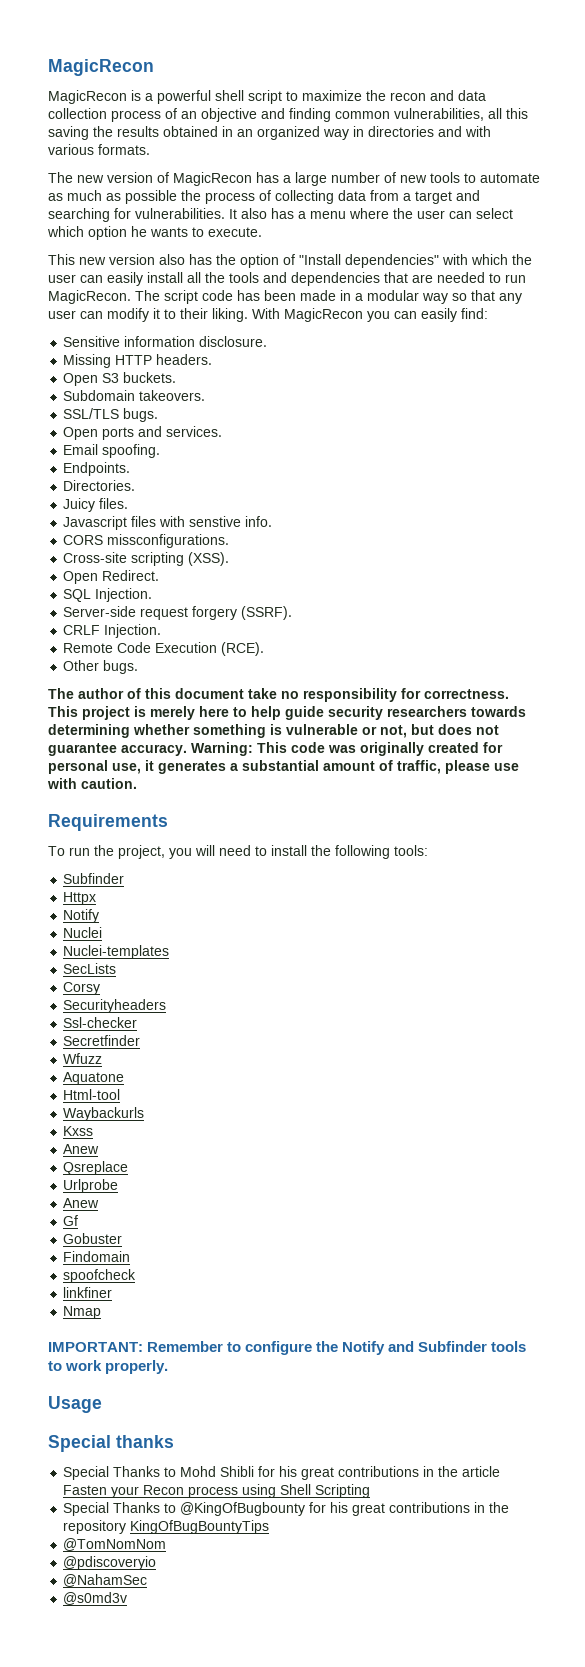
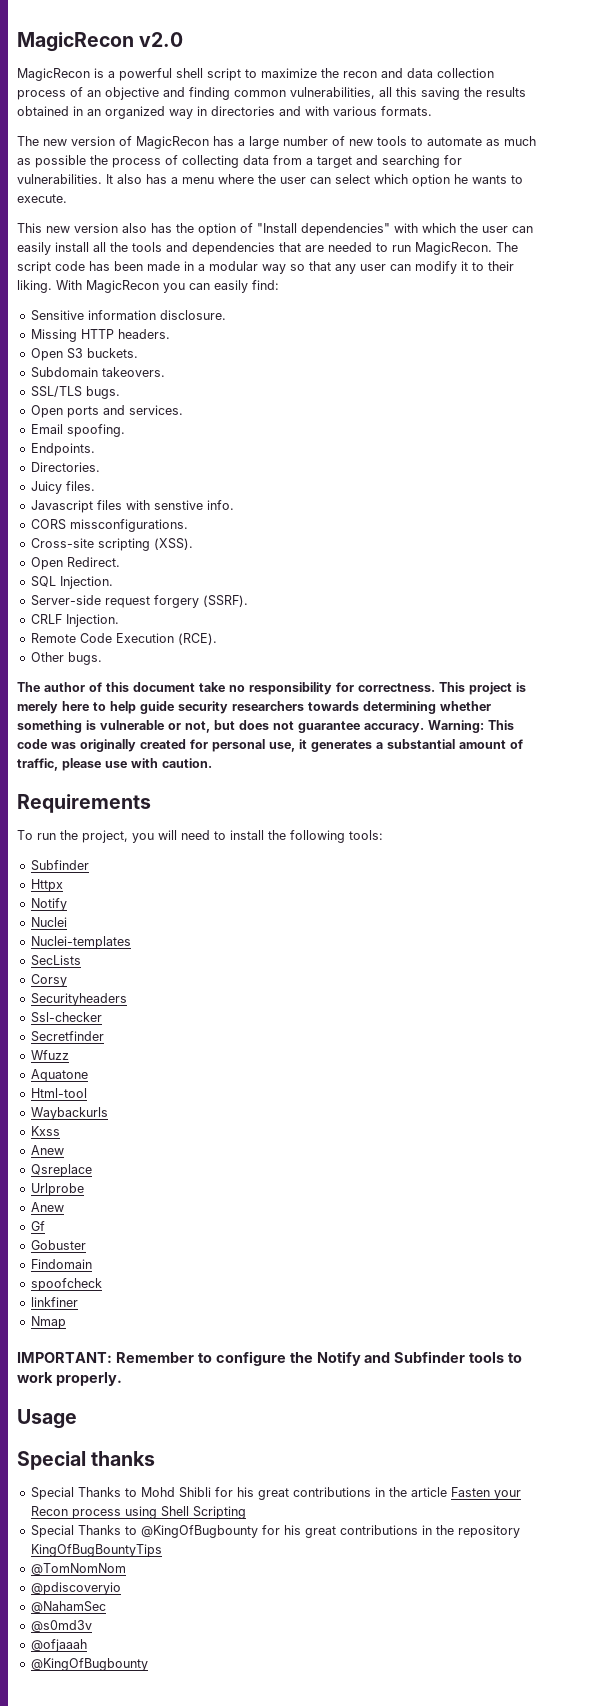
[48,59,154,76] MagicRecon -> [17,32,184,52] MagicRecon v2.0
(128, 1598) none -> [30,1639,87,1652] [30,1658,148,1671] // @ofjaaah // @KingOfBugbounty

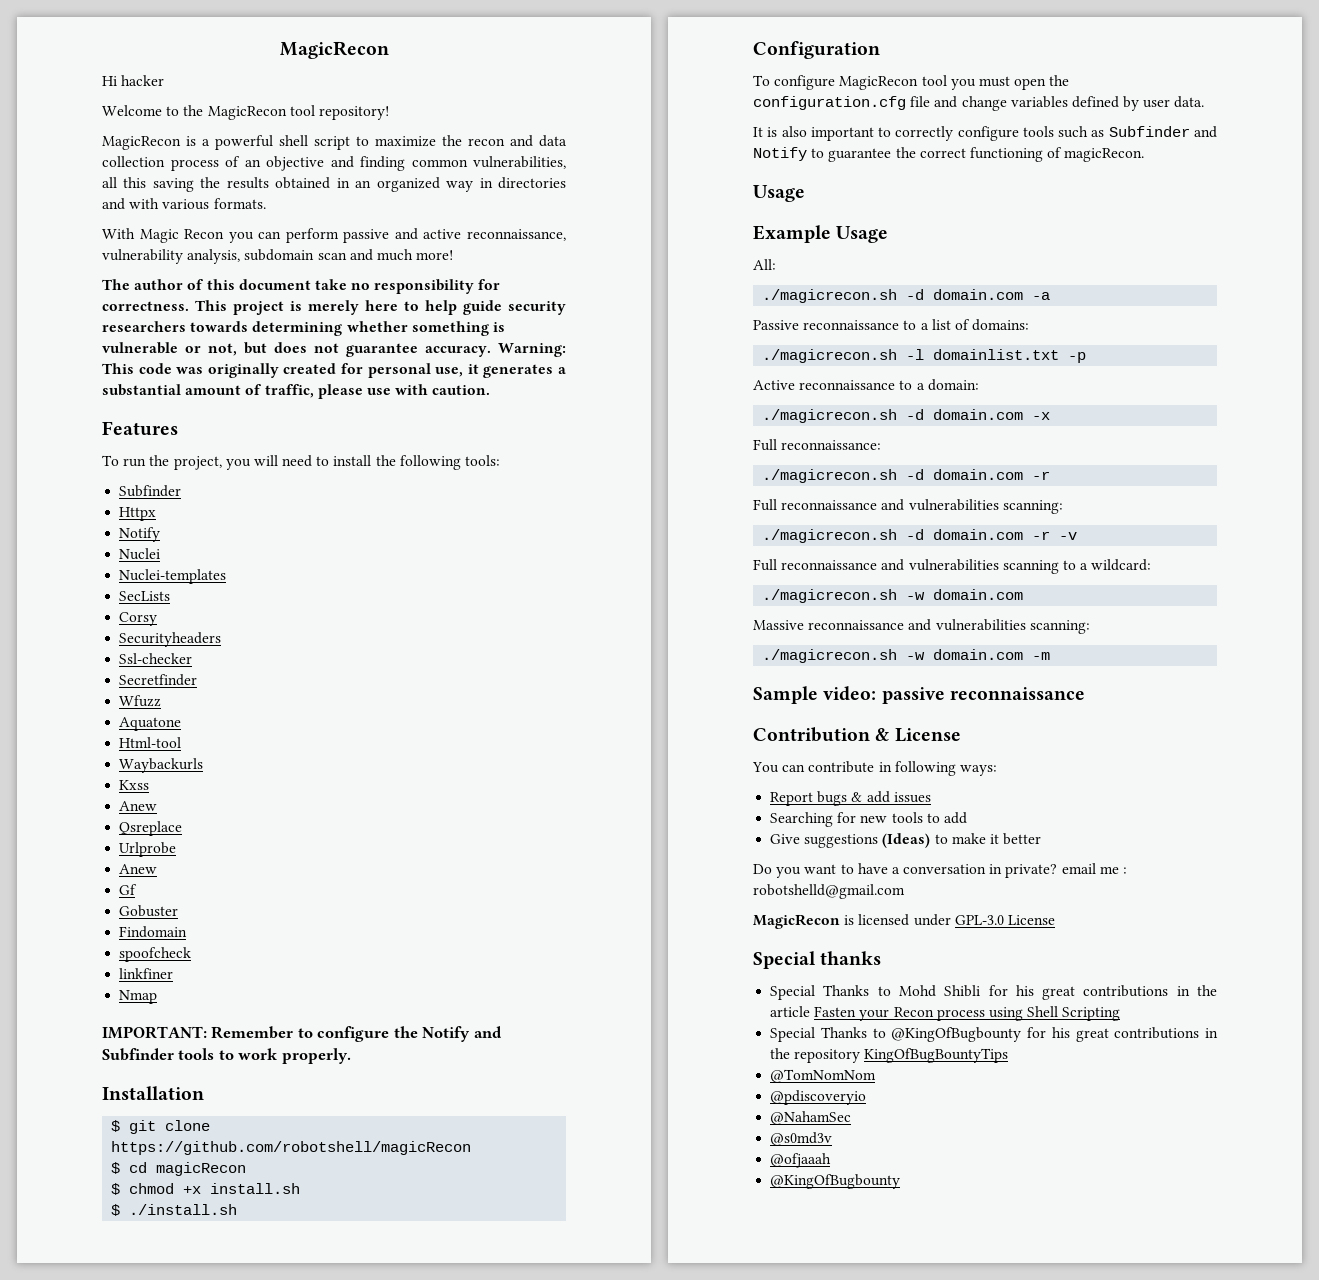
[17,32,184,52] MagicRecon v2.0 -> [279,41,389,59] [102,75,165,86] [102,105,389,120] MagicRecon // Hi hacker // Welcome to the MagicRecon tool repository!
[17,136,536,149] [17,155,462,168] [17,174,523,187] [17,194,67,203] [17,223,533,236] [17,242,518,255] [17,261,514,274] [17,280,279,293] [30,310,226,321] [30,329,170,342] [30,348,138,361] [30,367,165,378] [30,386,120,399] [30,405,183,418] [30,424,125,437] [30,443,95,456] [30,462,100,472] [30,481,95,494] [30,500,234,513] [30,519,188,532] [30,538,193,551] [30,557,120,570] [30,576,113,589] [30,595,248,608] [30,614,119,627] [30,633,217,645] [30,652,102,665] The new version of MagicRecon has a large number of new tools to automate as much as possible the process of collecting data from a target and searching for vulnerabilities. It also has a menu where the user can select which option he wants to execute. // This new version also has the option of "Install dependencies" with which the user can easily install all the tools and dependencies that are needed to run MagicRecon. The script code has been made in a modular way so that any user can modify it to their liking. With MagicRecon you can easily find: // Sensitive information disclosure. // Missing HTTP headers. // Open S3 buckets. // Subdomain takeovers. // SSL/TLS bugs. // Open ports and services. // Email spoofing. // Endpoints. // Directories. // Juicy files. // Javascript files with senstive info. // CORS missconfigurations. // Cross-site scripting (XSS). // Open Redirect. // SQL Injection. // Server-side request forgery (SSRF). // CRLF Injection. // Remote Code Execution (RCE). // Other bugs. -> [102,228,566,243] [102,249,454,264] With Magic Recon you can perform passive and active reconnaissance, vulnerability analysis, subdomain scan and much more!
[17,794,151,813] Requirements -> [102,421,178,436] Features
[17,1409,77,1429] Usage -> [102,1086,204,1100] [111,1120,211,1134] [111,1141,472,1155] [111,1162,247,1176] [111,1183,301,1195] [111,1204,238,1216] [753,41,880,59] [753,75,1070,90] [753,96,1205,111] [753,126,1217,141] [753,147,1145,162] [753,185,805,202] [753,225,889,243] [753,259,776,270] [762,289,1051,303] [753,319,1030,331] [762,349,1087,363] [753,379,979,391] [762,409,1051,423] [753,439,882,451] [762,469,1051,483] [753,499,1063,514] [762,529,1078,543] [753,559,1152,574] [762,589,1024,603] [753,619,1090,634] [762,649,1051,663] [753,686,1085,704] [753,727,961,742] [752,761,997,776] [770,791,931,806] [770,812,967,827] [770,833,1042,848] [753,863,1128,878] [753,884,905,899] [753,914,1055,929] Installation // $ git clone https://github.com/robotshell/magicRecon // $ cd magicRecon // $ chmod +x install.sh // $ ./install.sh // Configuration // To configure MagicRecon tool you must open the configuration.cfg file and change variables defined by user data. // It is also important to correctly configure tools such as Subfinder and Notify to guarantee the correct functioning of magicRecon. // Usage // Example Usage // All: // ./magicrecon.sh -d domain.com -a // Passive reconnaissance to a list of domains: // ./magicrecon.sh -l domainlist.txt -p // Active reconnaissance to a domain: // ./magicrecon.sh -d domain.com -x // Full reconnaissance: // ./magicrecon.sh -d domain.com -r // Full reconnaissance and vulnerabilities scanning: // ./magicrecon.sh -d domain.com -r -v // Full reconnaissance and vulnerabilities scanning to a wildcard: // ./magicrecon.sh -w domain.com // Massive reconnaissance and vulnerabilities scanning: // ./magicrecon.sh -w domain.com -m // Sample video: passive reconnaissance // Contribution & License // You can contribute in following ways: // Report bugs & add issues // Searching for new tools to add // Give suggestions (Ideas) to make it better // Do you want to have a conversation in private? email me : robotshelld@gmail.com // MagicRecon is licensed under GPL-3.0 License

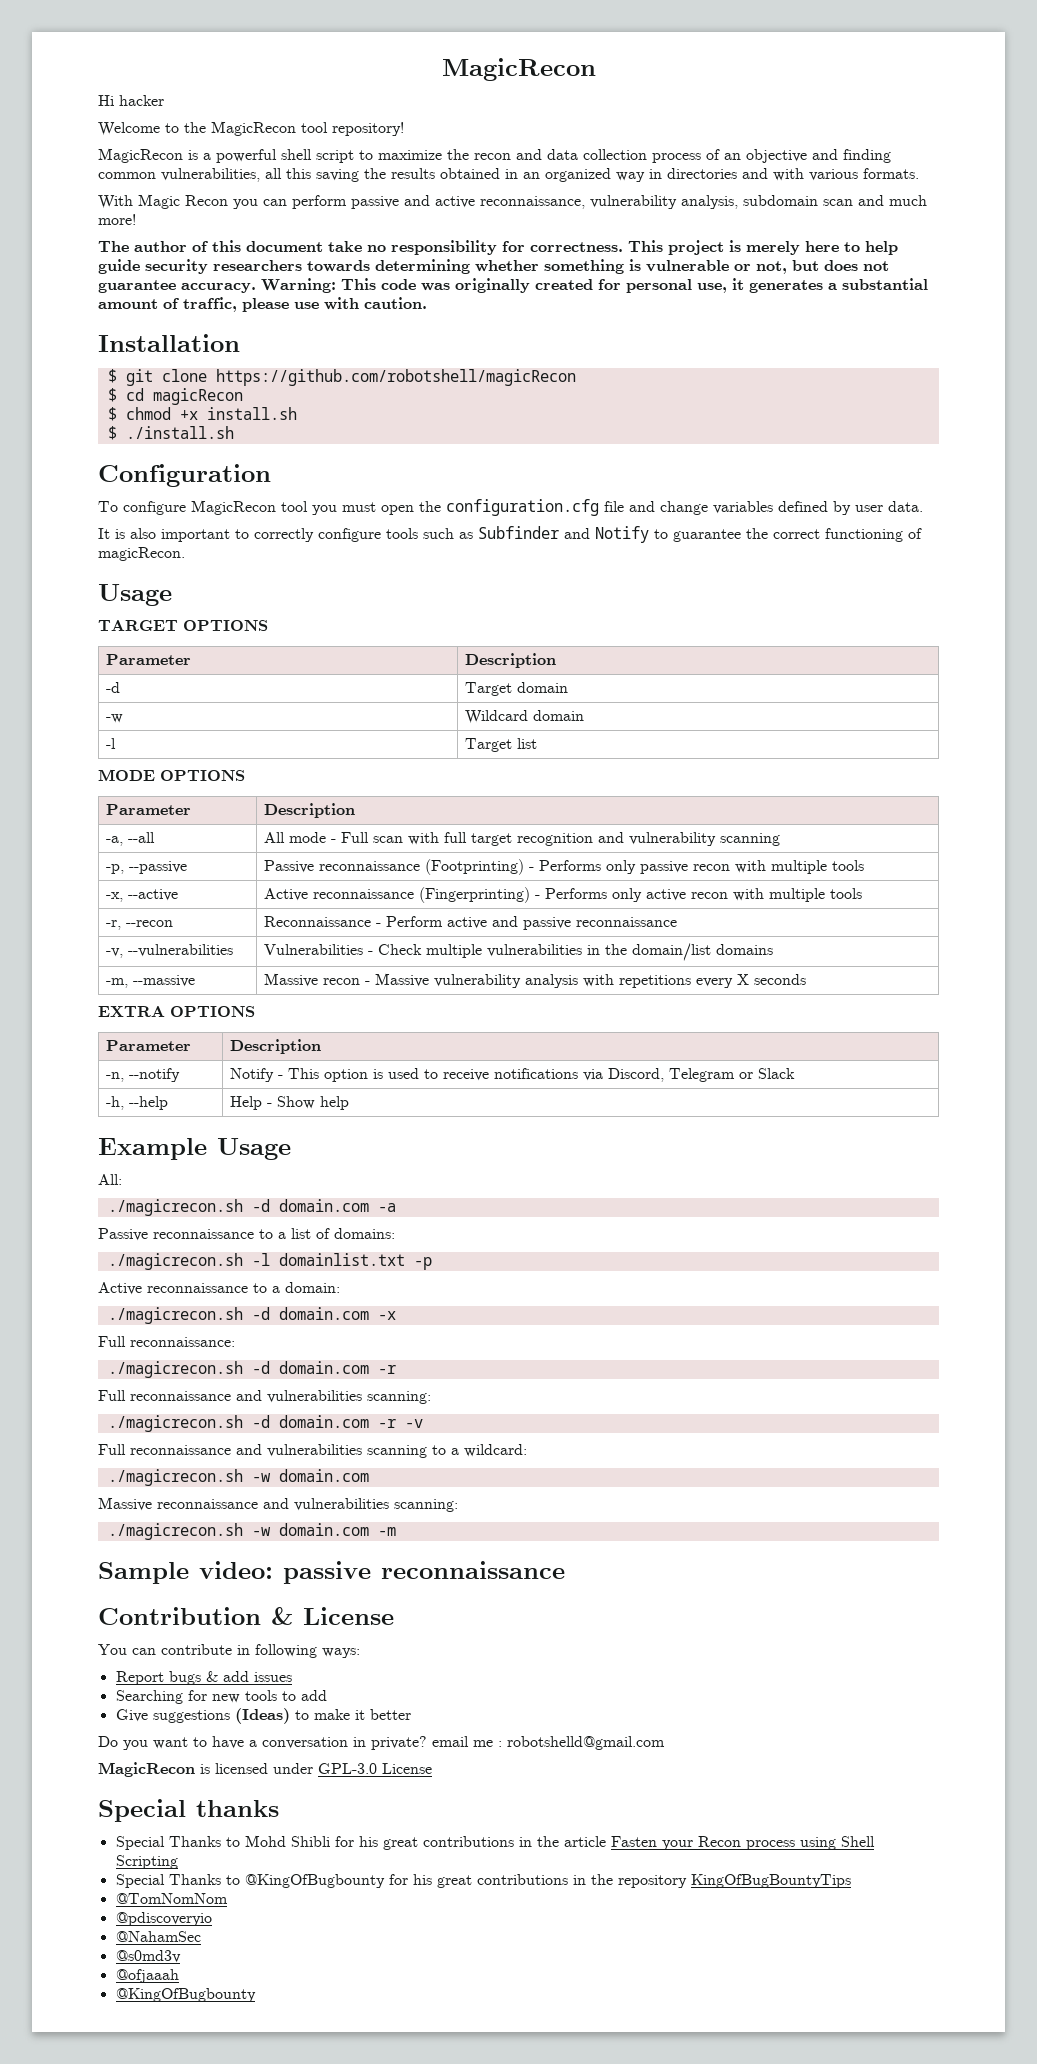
[102,421,178,436] [102,455,501,470] [119,485,182,497] [119,507,157,521] [119,527,161,542] [119,548,161,560] [119,569,227,584] [119,591,171,601] [119,612,158,626] [119,632,222,647] [119,653,193,664] [119,674,198,686] [119,695,162,707] [119,717,182,731] [119,737,182,748] [119,758,204,773] [119,780,150,790] [119,801,158,811] [119,821,183,836] [119,842,177,857] [119,864,158,874] [119,884,138,895] [119,905,179,917] [119,926,188,938] [119,947,192,962] [119,968,174,979] [119,990,158,1004] [102,1026,502,1042] [102,1048,351,1064] // Features // To run the project, you will need to install the following tools: // Subfinder // Httpx // Notify // Nuclei // Nuclei-templates // SecLists // Corsy // Securityheaders // Ssl-checker // Secretfinder // Wfuzz // Aquatone // Html-tool // Waybackurls // Kxss // Anew // Qsreplace // Urlprobe // Anew // Gf // Gobuster // Findomain // spoofcheck // linkfiner // Nmap // IMPORTANT: Remember to configure the Notify and Subfinder tools to work properly. -> (427, 303) none
(805, 193) none -> [98,620,268,631] [106,654,192,665] [465,653,557,668] [106,682,121,693] [465,682,569,696] [106,714,124,723] [465,710,585,724] [106,738,117,749] [465,738,538,752] [98,769,245,781] [106,804,192,815] [264,803,356,818] [106,832,156,846] [264,832,781,846] [106,861,188,874] [264,859,865,875] [106,889,179,902] [264,887,863,903] [106,920,174,930] [264,916,678,930] [106,944,234,958] [264,943,774,961] [106,975,196,988] [264,973,807,988] [98,1006,255,1017] [106,1040,192,1051] [230,1039,322,1054] [106,1068,181,1082] [230,1068,796,1082] [106,1096,169,1110] [230,1096,350,1110] // TARGET OPTIONS // Parameter | Description // -d | Target domain // -w | Wildcard domain // -l | Target list // MODE OPTIONS // Parameter | Description // -a, --all | All mode - Full scan with full target recognition and vulnerability scanning // -p, --passive | Passive reconnaissance (Footprinting) - Performs only passive recon with multiple tools // -x, --active | Active reconnaissance (Fingerprinting) - Performs only active recon with multiple tools // -r, --recon | Reconnaissance - Perform active and passive reconnaissance // -v, --vulnerabilities | Vulnerabilities - Check multiple vulnerabilities in the domain/list domains // -m, --massive | Massive recon - Massive vulnerability analysis with repetitions every X seconds // EXTRA OPTIONS // Parameter | Description // -n, --notify | Notify - This option is used to receive notifications via Discord, Telegram or Slack // -h, --help | Help - Show help

